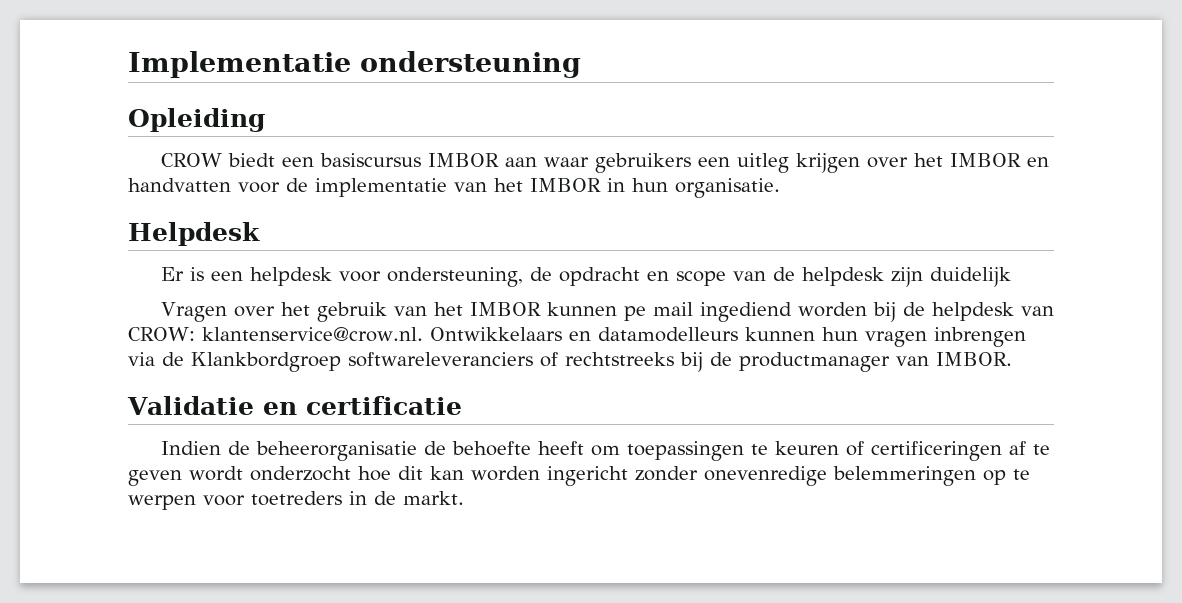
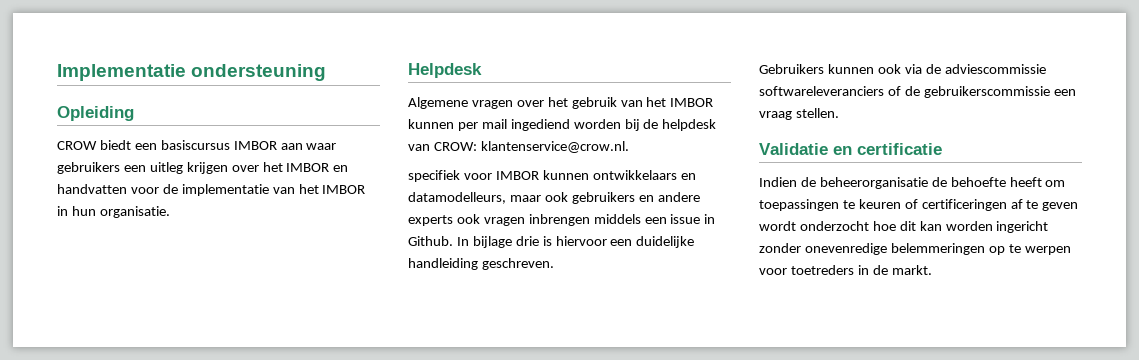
[160,267,1011,287] [160,302,227,322] Er is een helpdesk voor ondersteuning, de opdracht en scope van de helpdesk zijn duidelijk // Vragen -> [408,97,513,109] Algemene vragen
[623,306,646,321] pe -> [457,122,478,131] per
[429,327,1026,347] Ontwikkelaars en datamodelleurs kunnen hun vragen inbrengen -> [408,170,696,182] [408,192,700,204] [408,214,716,226] [408,236,695,248] [408,258,554,270] [759,64,901,74] // specifiek voor IMBOR kunnen ontwikkelaars en datamodelleurs, maar ook gebruikers en andere experts ook vragen inbrengen middels een issue in Github. In bijlage drie is hiervoor een duidelijke handleiding geschreven. // Gebruikers kunnen ook
[191,352,341,372] Klankbordgroep -> [944,64,1046,74] adviescommissie
[565,352,1012,372] rechtstreeks bij de productmanager van IMBOR. -> [904,86,1076,98] [759,108,839,120] de gebruikerscommissie een vraag stellen.

